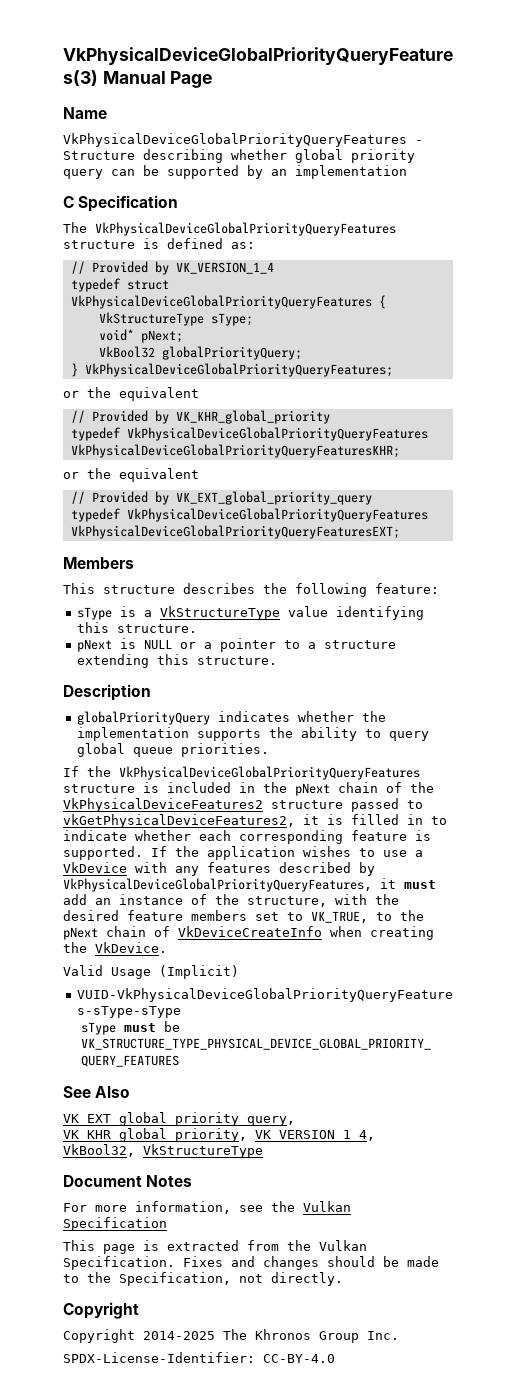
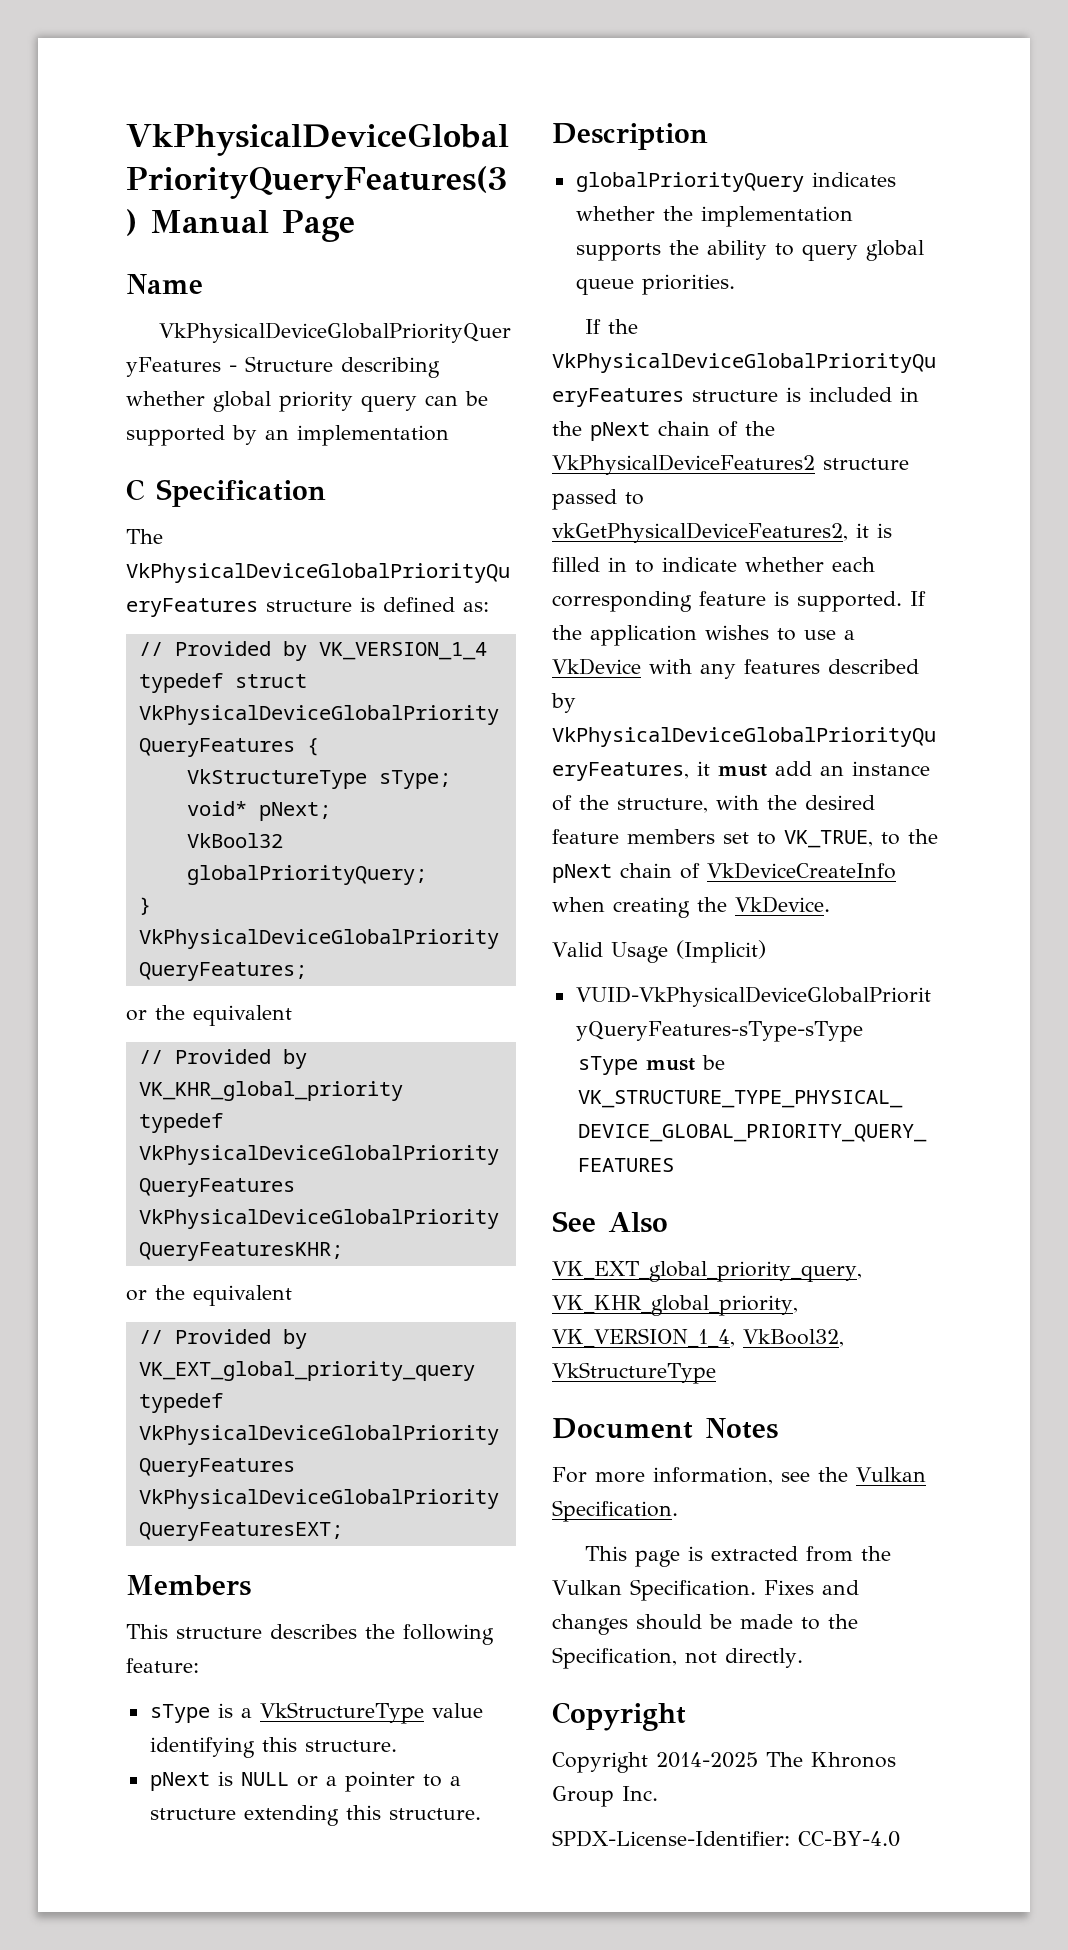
[63,1217,167,1231] Specification -> [552,1500,678,1522] Specification.

